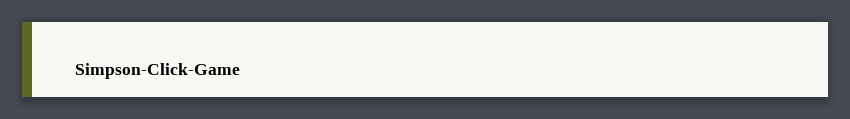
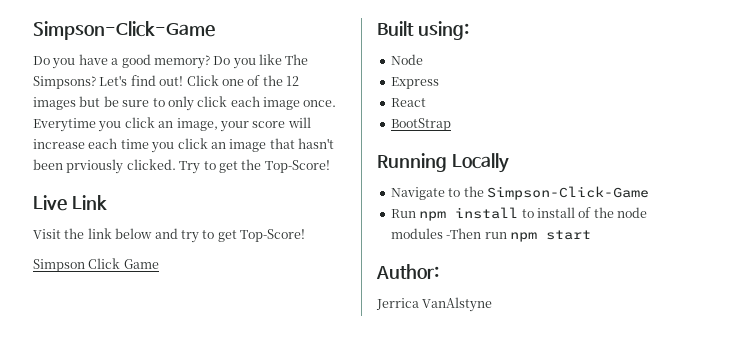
[75,63,240,79] Simpson-Click-Game -> [33,21,215,40] [33,54,309,69] [33,75,299,89] [33,96,337,111] [33,117,311,132] [33,138,334,153] [33,159,330,174] [33,195,107,211] [33,228,305,243] [33,258,159,272] [377,21,469,40] [390,54,423,65] [390,77,439,89] [390,98,426,107] [390,118,451,131] [377,153,509,173] [390,186,649,200] [390,207,647,221] [390,228,591,242] [376,264,439,279] [376,297,493,312] Simpson-Click-Game // Do you have a good memory? Do you like The Simpsons? Let's find out! Click one of the 12 images but be sure to only click each image once. Everytime you click an image, your score will increase each time you click an image that hasn't been prviously clicked. Try to get the Top-Score! // Live Link // Visit the link below and try to get Top-Score! // Simpson Click Game // Built using: // Node // Express // React // BootStrap // Running Locally // Navigate to the Simpson-Click-Game // Run npm install to install of the node modules -Then run npm start // Author: // Jerrica VanAlstyne

